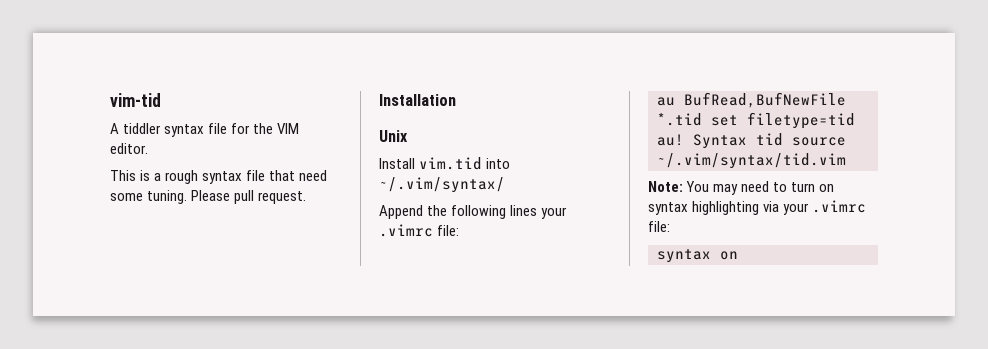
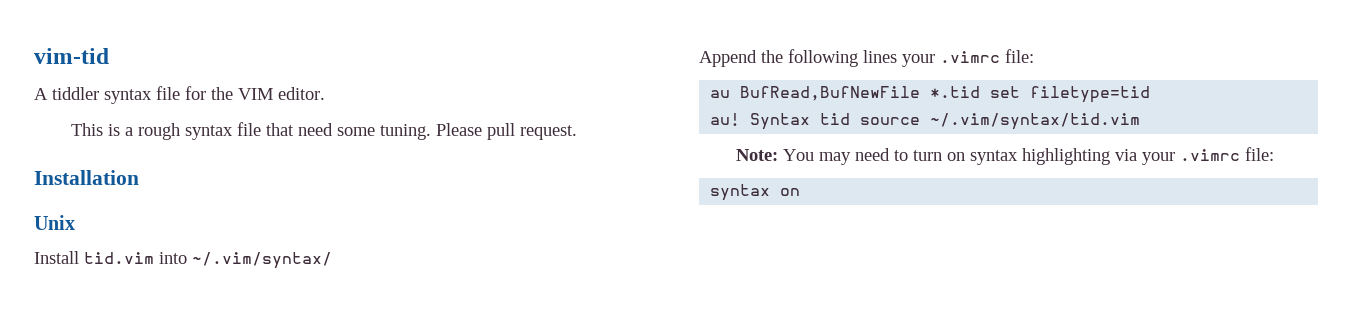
[419,157,483,170] vim.tid -> [84,252,154,264] tid.vim

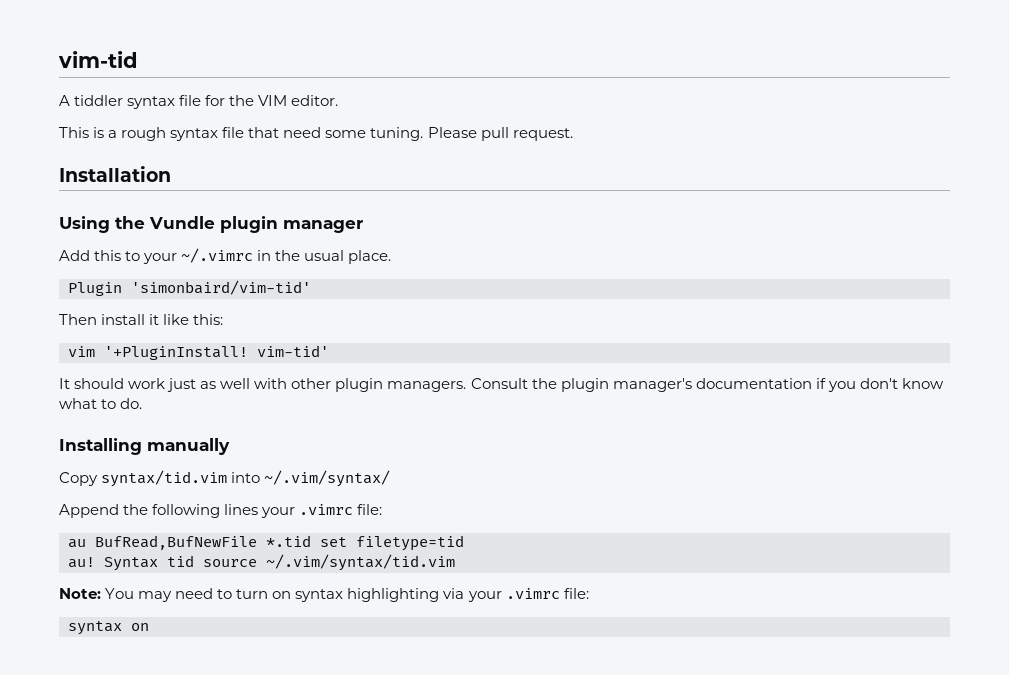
[34,215,75,230] [34,251,154,264] Unix // Install tid.vim -> [59,216,363,233] [59,248,392,264] [68,280,311,296] [59,314,224,325] [68,345,329,360] [59,378,944,392] [59,398,143,409] [59,438,230,455] [59,470,228,487] Using the Vundle plugin manager // Add this to your ~/.vimrc in the usual place. // Plugin 'simonbaird/vim-tid' // Then install it like this: // vim '+PluginInstall! vim-tid' // It should work just as well with other plugin managers. Consult the plugin manager's documentation if you don't know what to do. // Installing manually // Copy syntax/tid.vim

